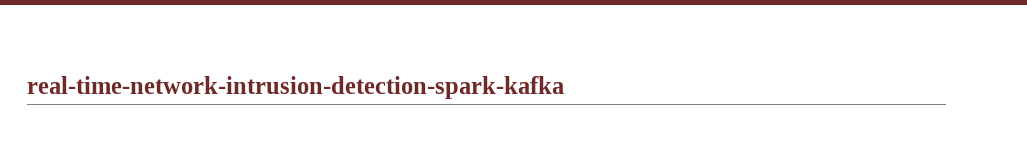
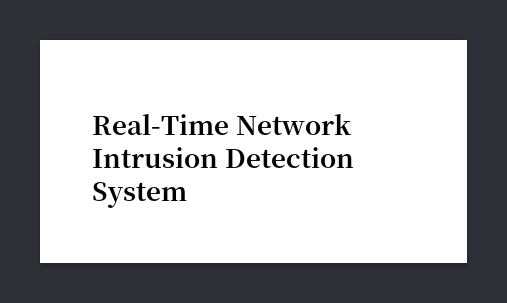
[27,76,564,99] real-time-network-intrusion-detection-spark-kafka -> [92,114,352,135] [92,147,355,168] [92,182,187,208] Real-Time Network Intrusion Detection System

